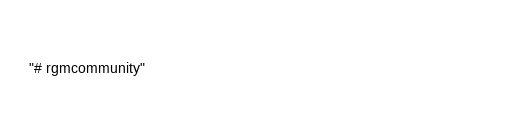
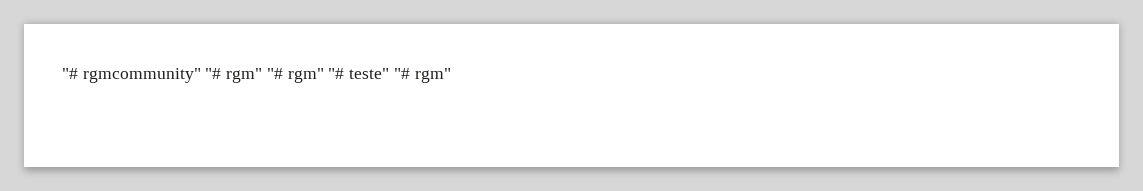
(145, 69) none -> [205,68,451,83] "# rgm" "# rgm" "# teste" "# rgm"

